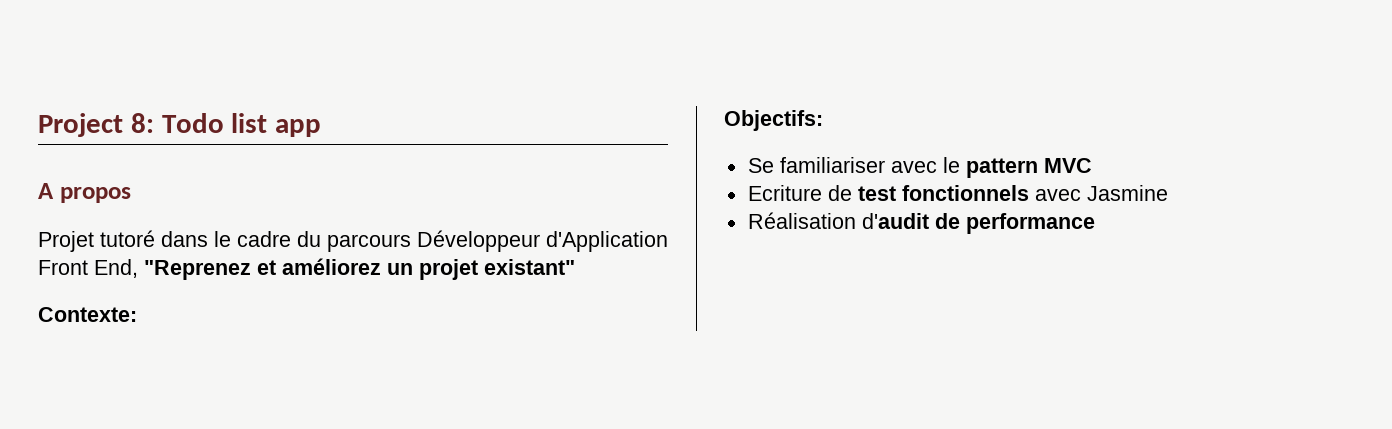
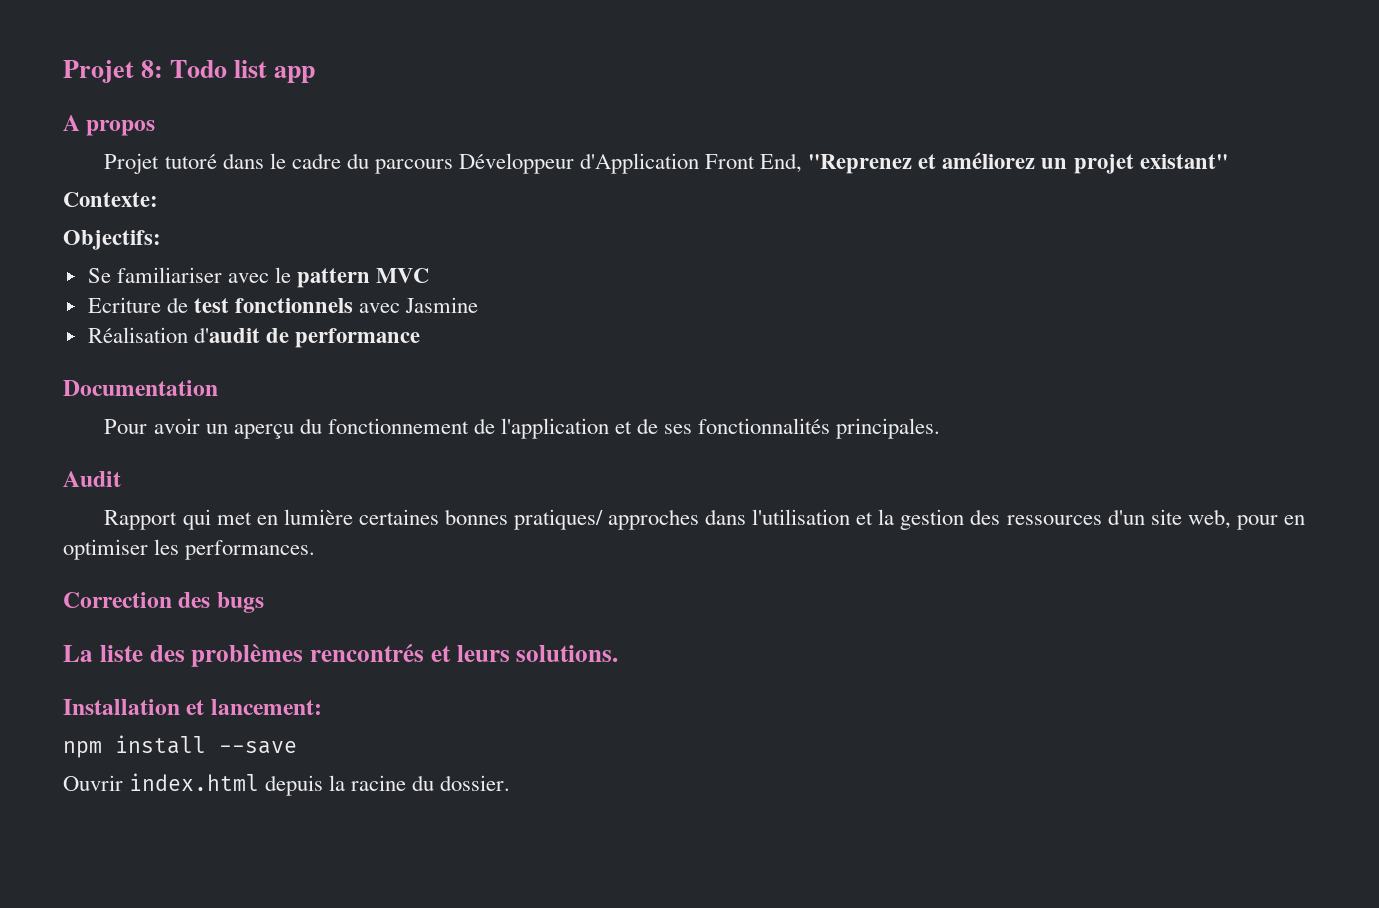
[38,113,123,137] Project -> [63,60,134,83] Projet
(1095, 223) none -> [63,380,218,396] [104,418,941,439] [63,471,121,487] [104,509,1305,530] [63,539,316,560] [63,592,264,613] [63,644,619,667] [63,699,322,715] [63,735,297,758] [63,773,511,796] // Documentation // Pour avoir un aperçu du fonctionnement de l'application et de ses fonctionnalités principales. // Audit // Rapport qui met en lumière certaines bonnes pratiques/ approches dans l'utilisation et la gestion des ressources d'un site web, pour en optimiser les performances. // Correction des bugs // La liste des problèmes rencontrés et leurs solutions. // Installation et lancement: // npm install --save // Ouvrir index.html depuis la racine du dossier.

